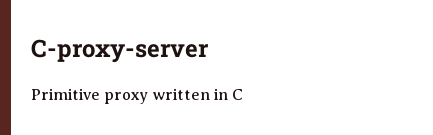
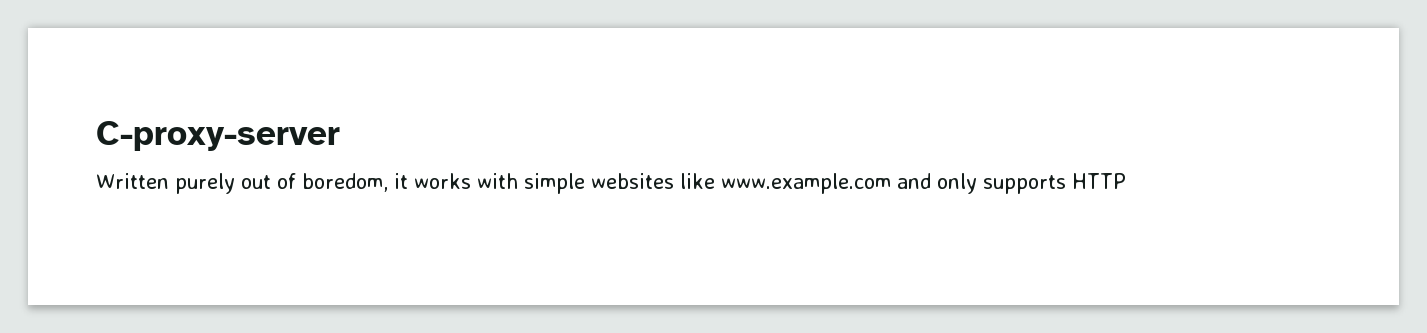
[31,88,244,104] Primitive proxy written in C -> [96,173,1126,194] Written purely out of boredom, it works with simple websites like www.example.com and only supports HTTP

